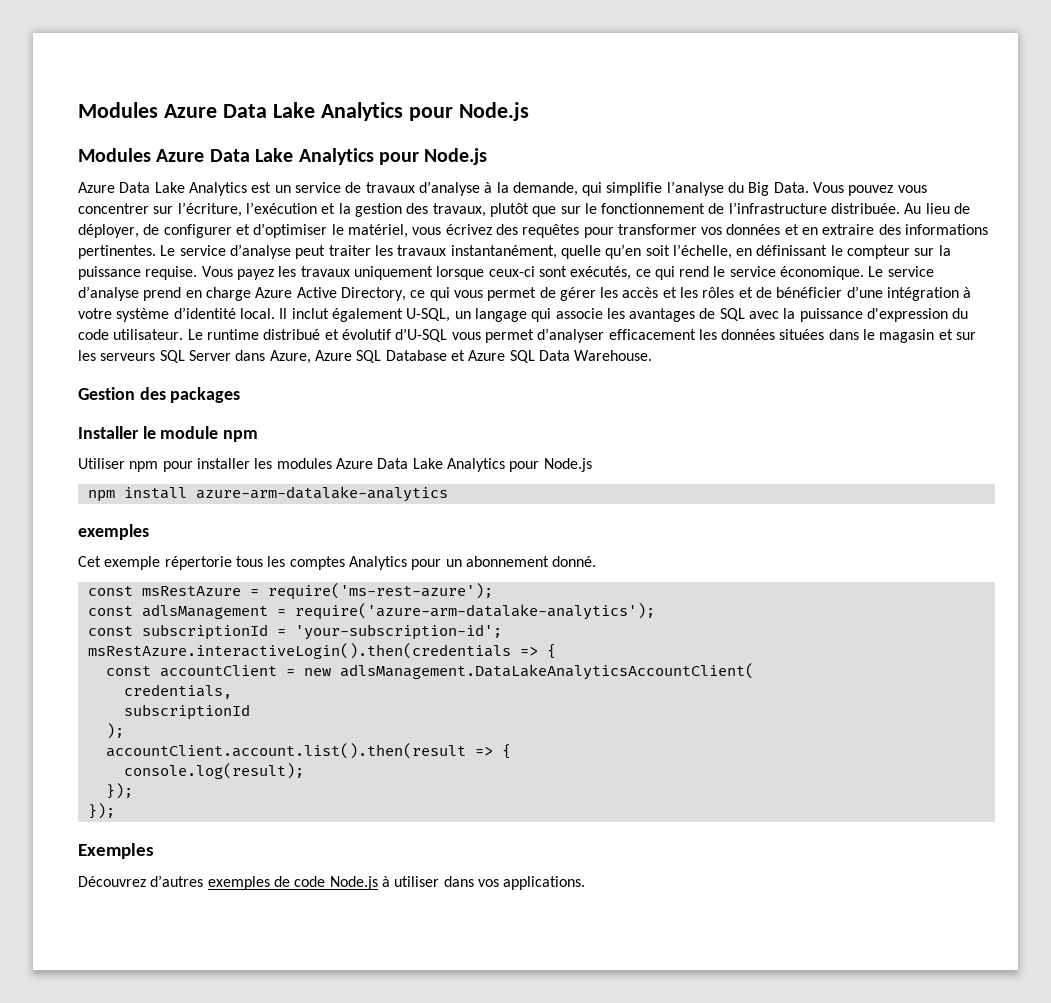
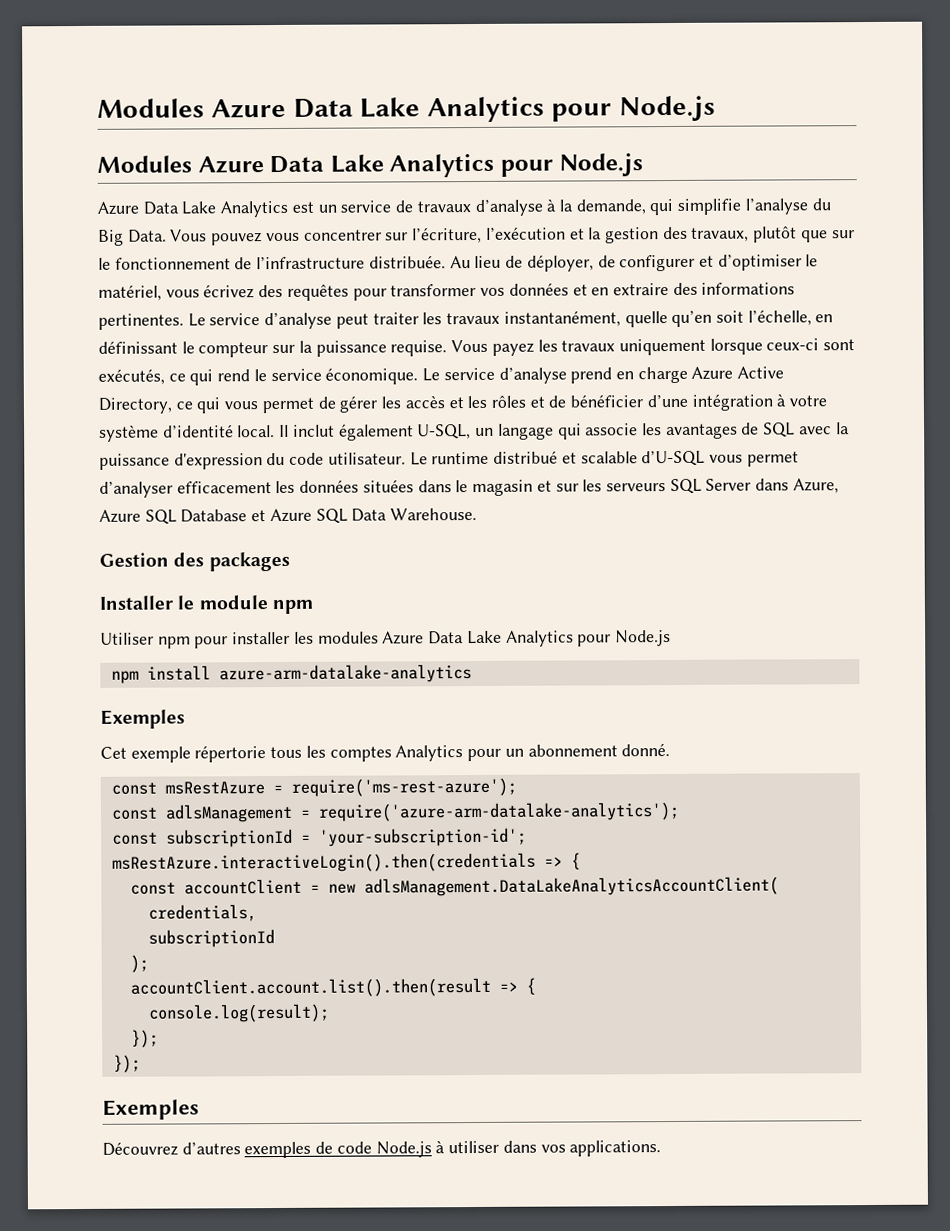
[341,329,391,340] évolutif -> [580,451,638,464] scalable
[78,524,149,540] exemples -> [100,709,185,729] Exemples

